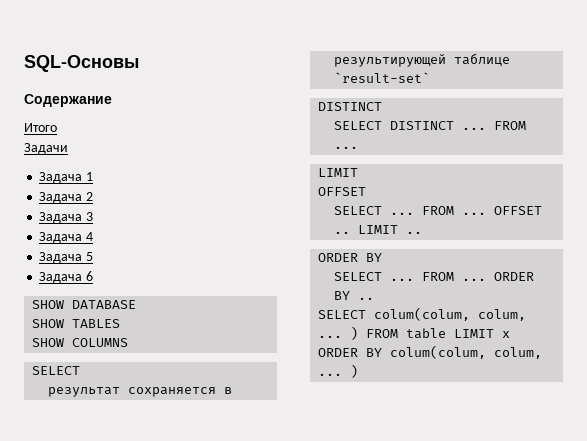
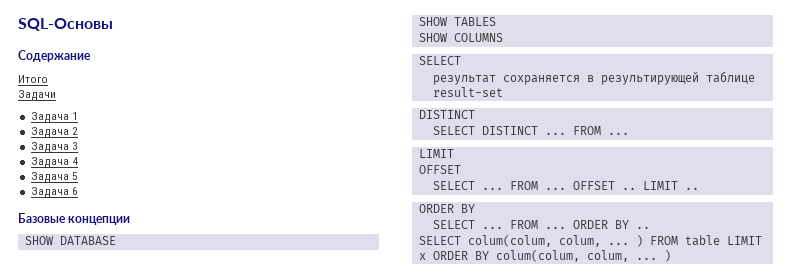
(94, 276) none -> [18,213,131,225] // Базовые концепции
[334,72,431,83] `result-set` -> [432,87,503,97] result-set

